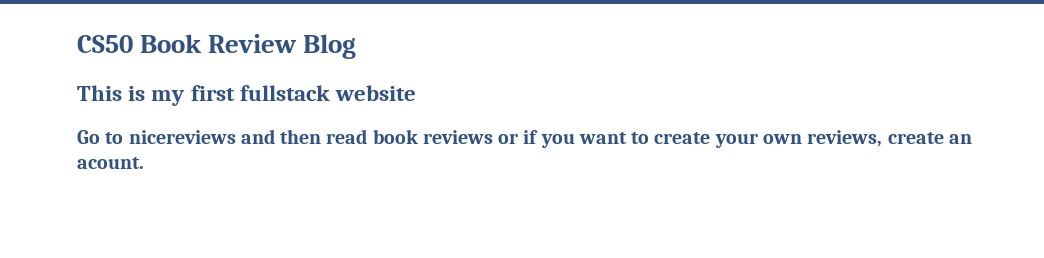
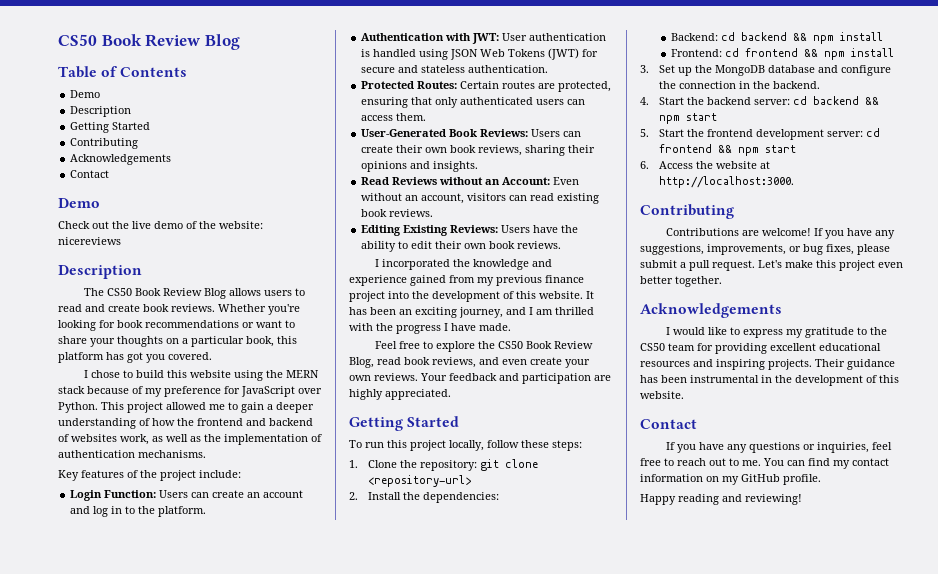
[77,85,417,106] [77,129,972,148] [77,157,144,169] This is my first fullstack website // Go to nicereviews and then read book reviews or if you want to create your own reviews, create an acount. -> [58,66,188,78] [70,90,101,98] [70,106,132,117] [70,122,151,133] [70,138,139,149] [70,154,172,165] [70,170,110,178] [58,198,100,208] [58,221,263,229] [58,237,121,245] [58,265,142,279] [83,288,305,299] [58,304,300,315] [58,320,295,331] [58,336,297,347] [58,352,212,363] [83,370,319,381] [58,386,322,397] [58,402,314,413] [58,418,313,429] [58,434,322,445] [58,450,206,458] [58,470,241,481] [70,490,304,501] [70,506,207,517] [361,33,607,44] [361,48,599,60] [361,65,549,73] [361,81,612,92] [361,97,586,108] [361,113,427,121] [361,129,582,137] [361,145,596,156] [361,161,479,172] [361,177,580,185] [361,193,600,204] [361,209,434,217] [361,225,579,236] [361,241,562,252] [374,259,552,270] [349,275,584,286] [349,291,594,302] [349,307,594,318] [349,323,511,334] [374,341,593,352] [349,357,590,368] [349,373,611,384] [349,389,451,400] [349,416,460,431] [349,440,582,451] [349,459,538,471] [367,475,471,487] [349,492,499,503] [670,32,883,44] [670,48,894,60] [640,65,891,76] [658,81,820,89] [640,96,879,105] [658,113,717,124] [640,128,880,140] [658,144,796,156] [640,161,770,169] [658,176,794,188] [640,204,734,219] [665,228,895,239] [640,244,890,255] [640,260,903,271] [640,276,722,287] [640,303,782,318] [665,327,887,338] [640,343,881,354] [640,359,895,370] [640,375,899,386] [640,391,684,399] [640,419,697,429] [665,442,892,453] [640,458,889,469] [640,474,821,485] [640,494,802,505] Table of Contents // Demo // Description // Getting Started // Contributing // Acknowledgements // Contact // Demo // Check out the live demo of the website: nicereviews // Description // The CS50 Book Review Blog allows users to read and create book reviews. Whether you're looking for book recommendations or want to share your thoughts on a particular book, this platform has got you covered. // I chose to build this website using the MERN stack because of my preference for JavaScript over Python. This project allowed me to gain a deeper understanding of how the frontend and backend of websites work, as well as the implementation of authentication mechanisms. // Key features of the project include: // Login Function: Users can create an account and log in to the platform. // Authentication with JWT: User authentication is handled using JSON Web Tokens (JWT) for secure and stateless authentication. // Protected Routes: Certain routes are protected, ensuring that only authenticated users can access them. // User-Generated Book Reviews: Users can create their own book reviews, sharing their opinions and insights. // Read Reviews without an Account: Even without an account, visitors can read existing book reviews. // Editing Existing Reviews: Users have the ability to edit their own book reviews. // I incorporated the knowledge and experience gained from my previous finance project into the development of this website. It has been an exciting journey, and I am thrilled with the progress I have made. // Feel free to explore the CS50 Book Review Blog, read book reviews, and even create your own reviews. Your feedback and participation are highly appreciated. // Getting Started // To run this project locally, follow these steps: // 1. Clone the repository: git clone <repository-url> // 2. Install the dependencies: // Backend: cd backend && npm install // Frontend: cd frontend && npm install // 3. Set up the MongoDB database and configure the connection in the backend. // 4. Start the backend server: cd backend && npm start // 5. Start the frontend development server: cd frontend && npm start // 6. Access the website at http://localhost:3000. // Contributing // Contributions are welcome! If you have any suggestions, improvements, or bug fixes, please submit a pull request. Let's make this project even better together. // Acknowledgements // I would like to express my gratitude to the CS50 team for providing excellent educational resources and inspiring projects. Their guidance has been instrumental in the development of this website. // Contact // If you have any questions or inquiries, feel free to reach out to me. You can find my contact information on my GitHub profile. // Happy reading and reviewing!

